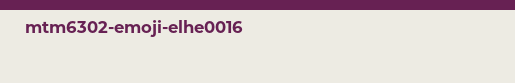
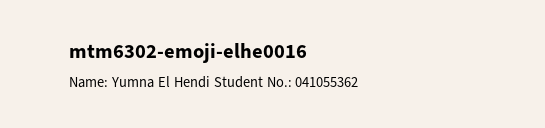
(243, 28) none -> [69,76,359,88] // Name: Yumna El Hendi Student No.: 041055362

